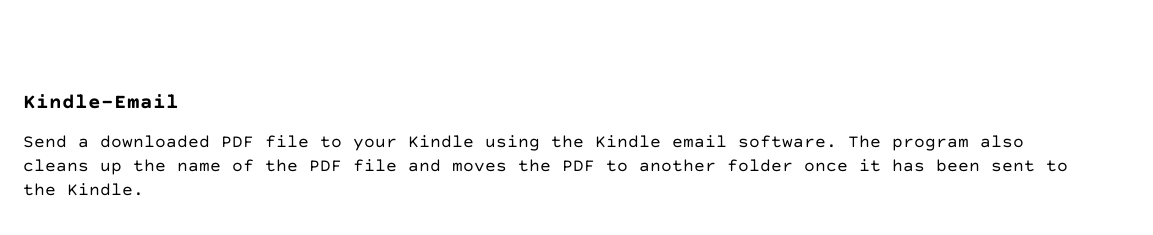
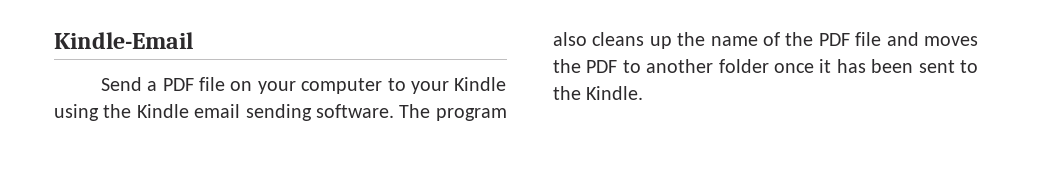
[100,135,309,148] downloaded PDF file -> [162,77,383,94] PDF file on your computer
(727, 141) none -> [245,104,312,121] sending

